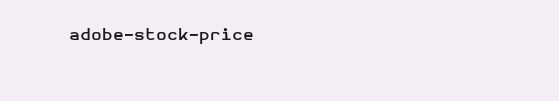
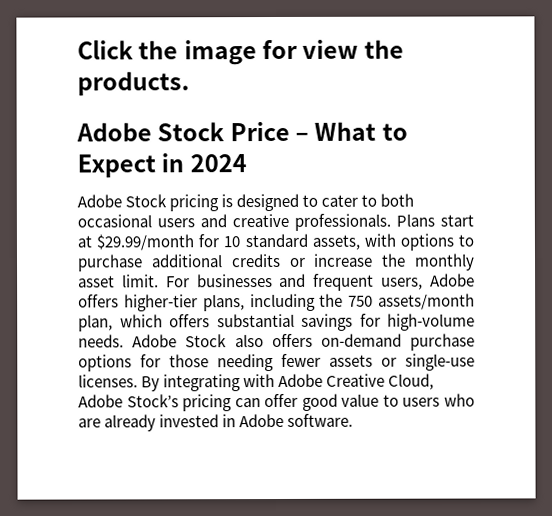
[69,28,254,45] adobe-stock-price -> [77,39,404,66] [77,71,190,96] [76,121,408,142] [77,153,247,178] [77,193,415,212] [77,213,474,231] [77,233,474,251] [77,253,475,272] [78,273,476,291] [78,293,475,312] [78,313,475,332] [78,333,476,351] [78,353,475,372] [78,373,435,392] [78,393,475,412] [78,413,354,432] Click the image for view the products. // Adobe Stock Price – What to Expect in 2024 // Adobe Stock pricing is designed to cater to both occasional users and creative professionals. Plans start at $29.99/month for 10 standard assets, with options to purchase additional credits or increase the monthly asset limit. For businesses and frequent users, Adobe offers higher-tier plans, including the 750 assets/month plan, which offers substantial savings for high-volume needs. Adobe Stock also offers on-demand purchase options for those needing fewer assets or single-use licenses. By integrating with Adobe Creative Cloud, Adobe Stock’s pricing can offer good value to users who are already invested in Adobe software.

